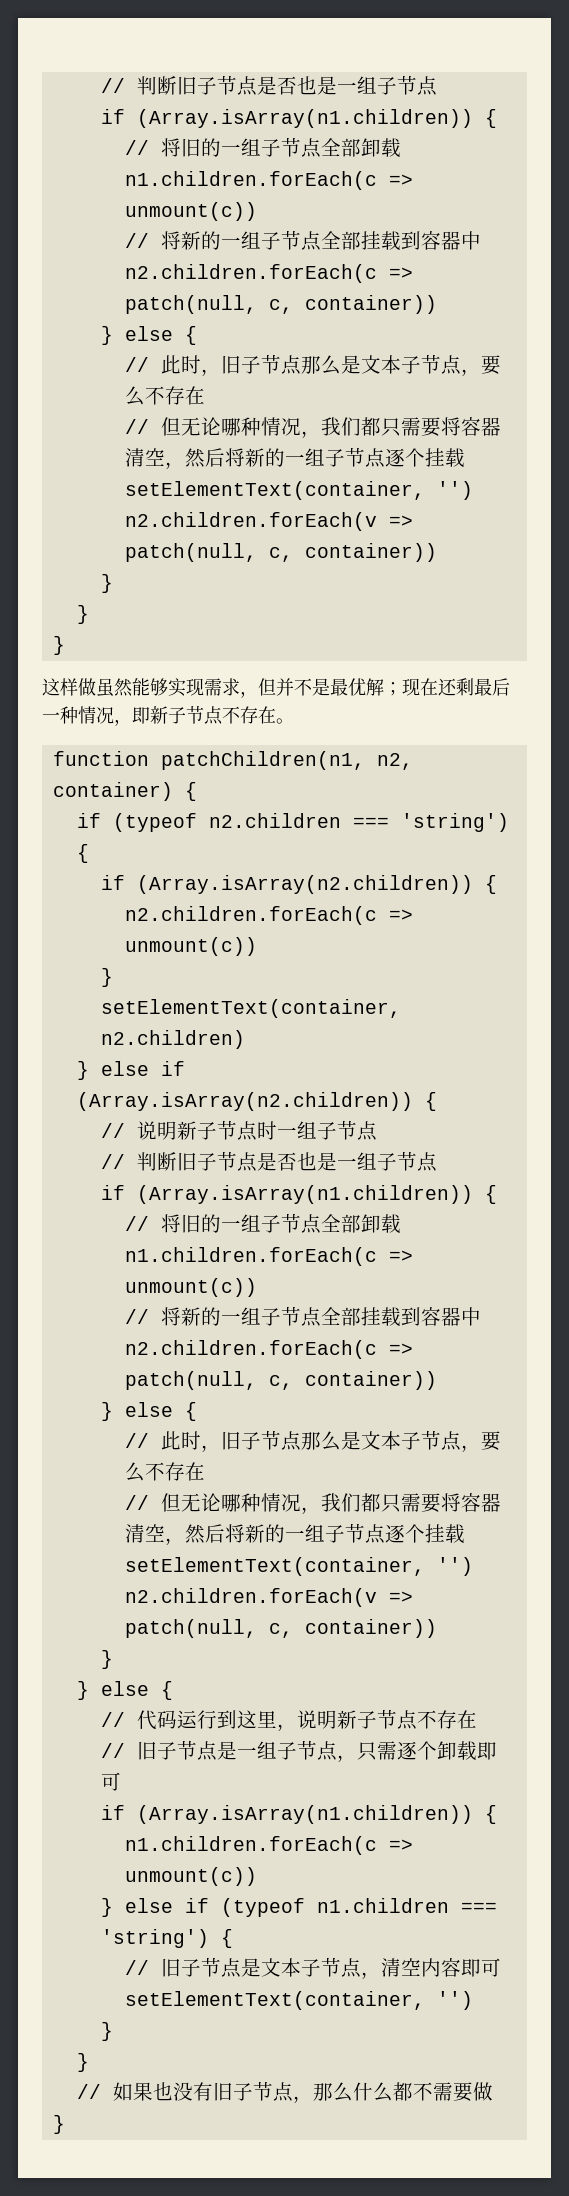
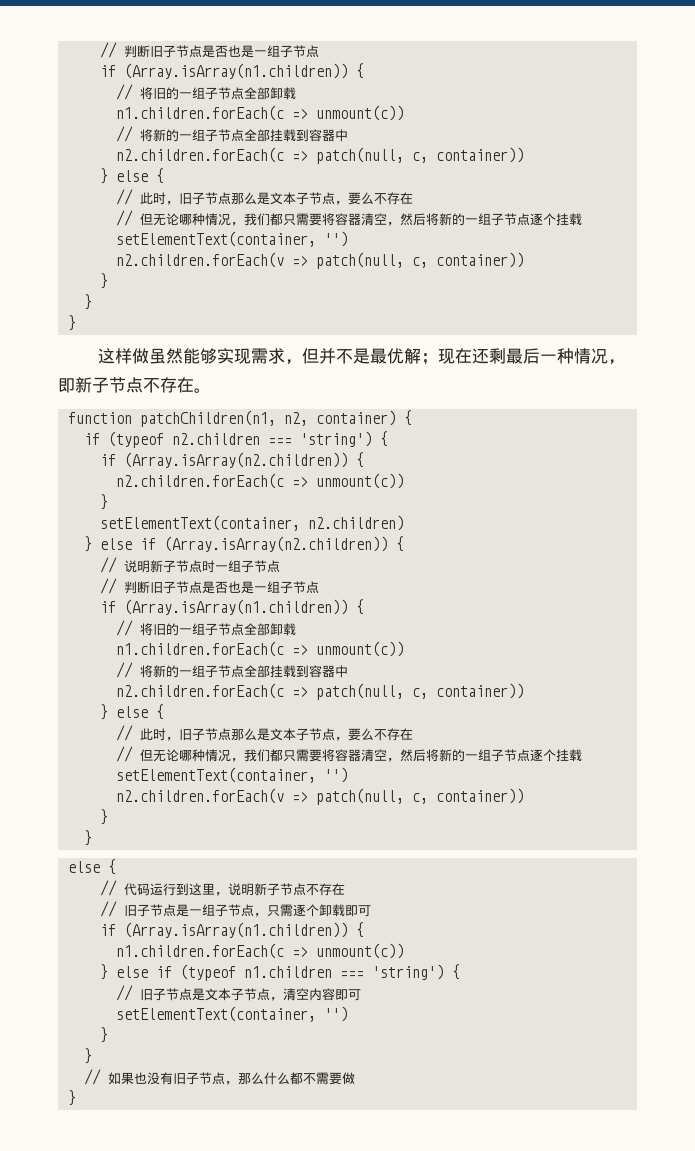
(89, 1690) none -> (93, 838) //

